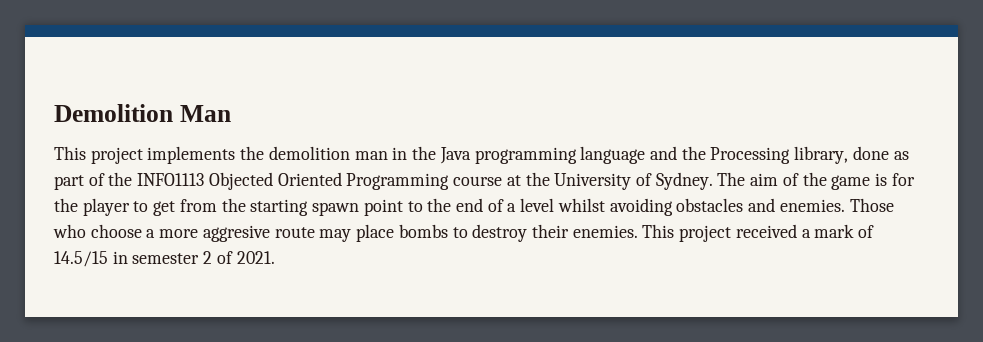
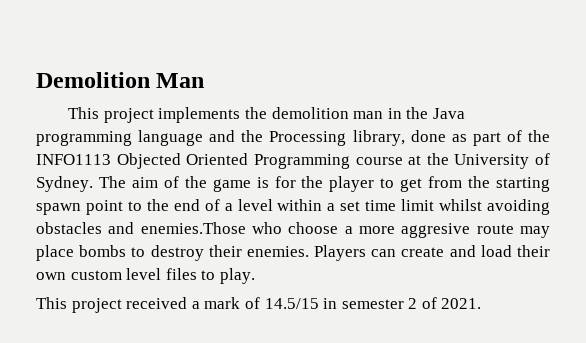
(555, 205) none -> [277,199,435,211] within a set time limit
[779,198,894,212] enemies. Those -> [140,222,246,234] enemies.Those
(638, 231) none -> [314,245,550,261] [36,268,255,284] Players can create and load their own custom level files to play. //

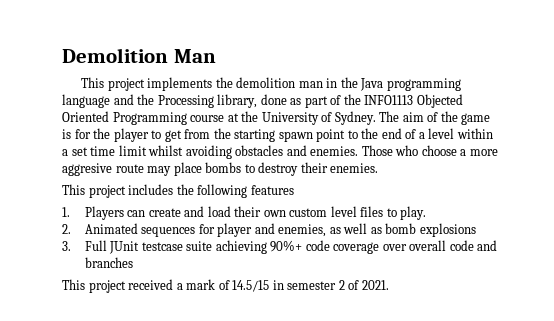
[140,222,246,234] enemies.Those -> [310,145,393,156] enemies. Those
(309, 251) none -> [62,184,294,198] [62,207,70,217] // This project includes the following features // 1.
(255, 276) none -> [62,223,476,237] [62,240,498,254] [84,257,133,268] // 2. Animated sequences for player and enemies, as well as bomb explosions // 3. Full JUnit testcase suite achieving 90%+ code coverage over overall code and branches

